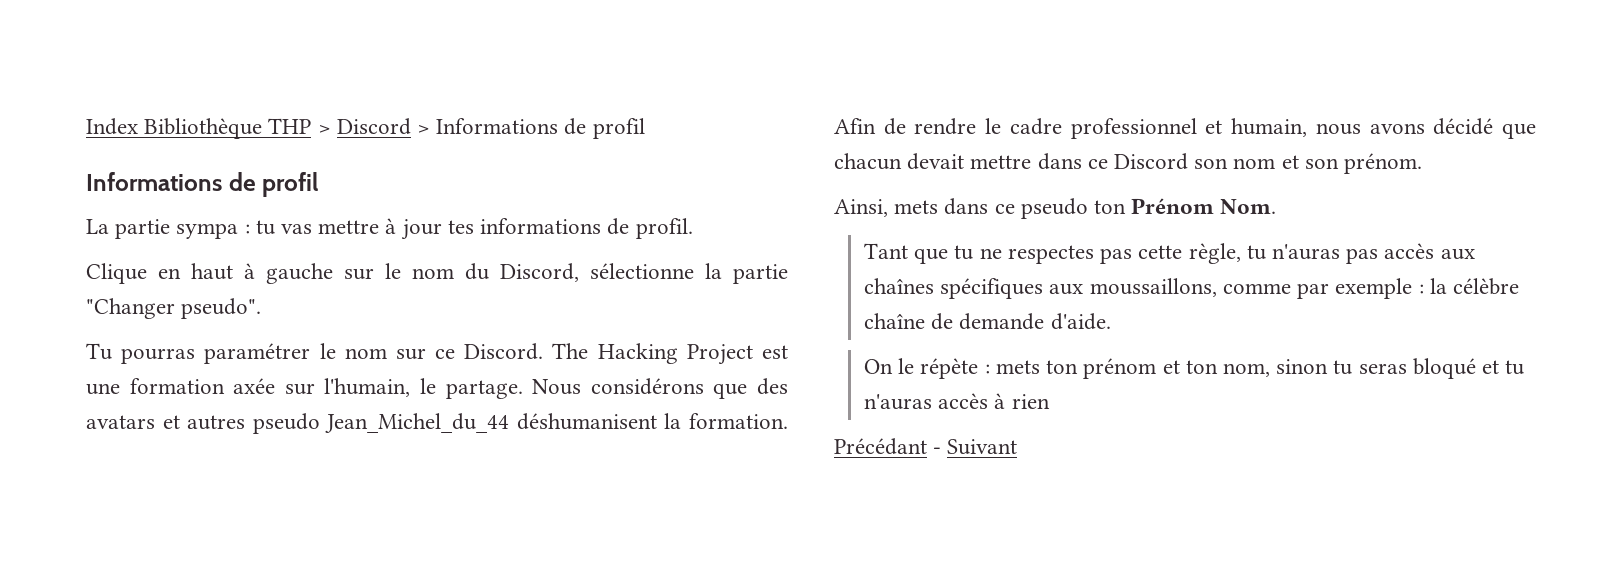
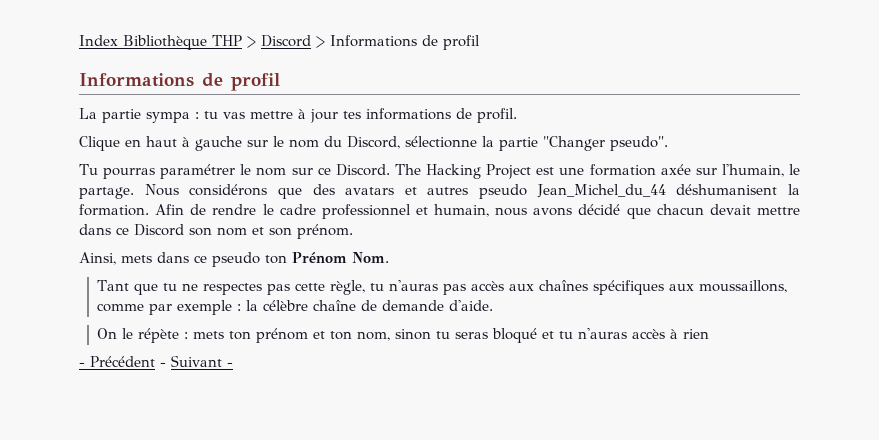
[834,438,927,455] Précédant -> [79,356,155,367] - Précédent
(1018, 447) none -> [227,362,233,367] -

